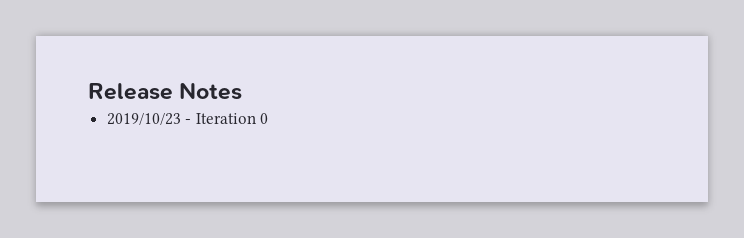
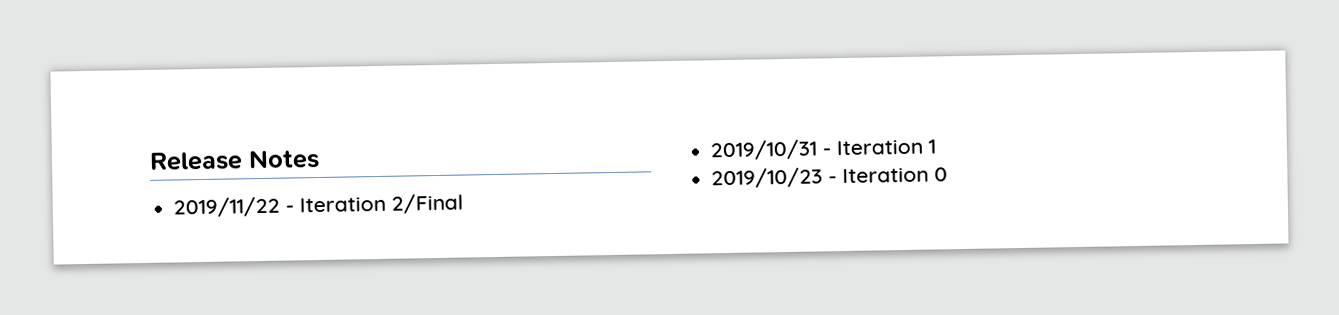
(243, 91) none -> [173,193,464,218] [710,139,937,161] // 2019/11/22 - Iteration 2/Final // 2019/10/31 - Iteration 1

